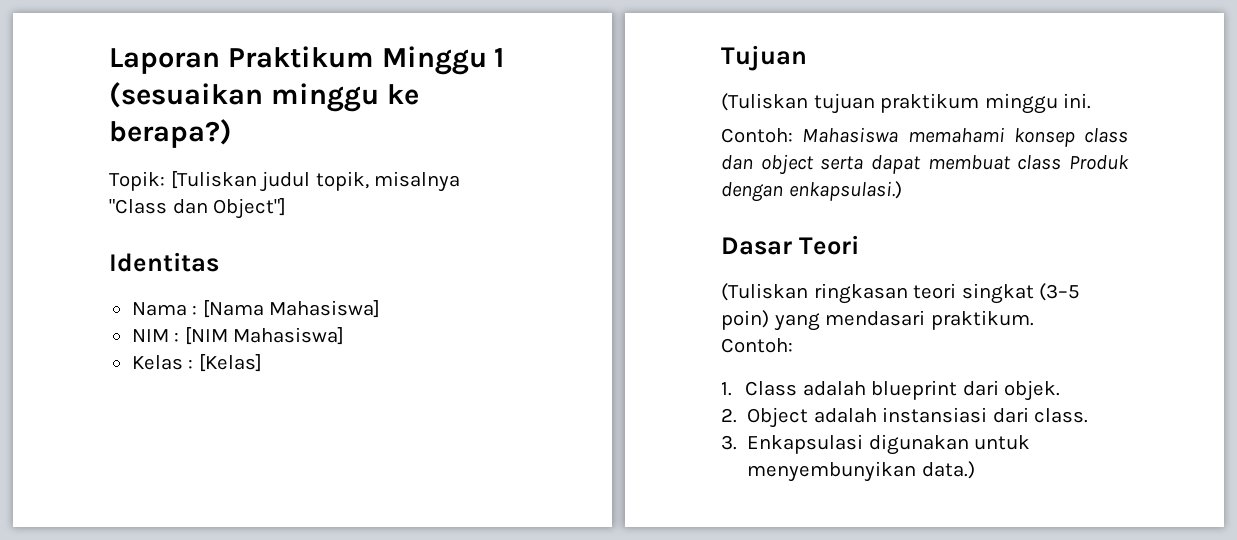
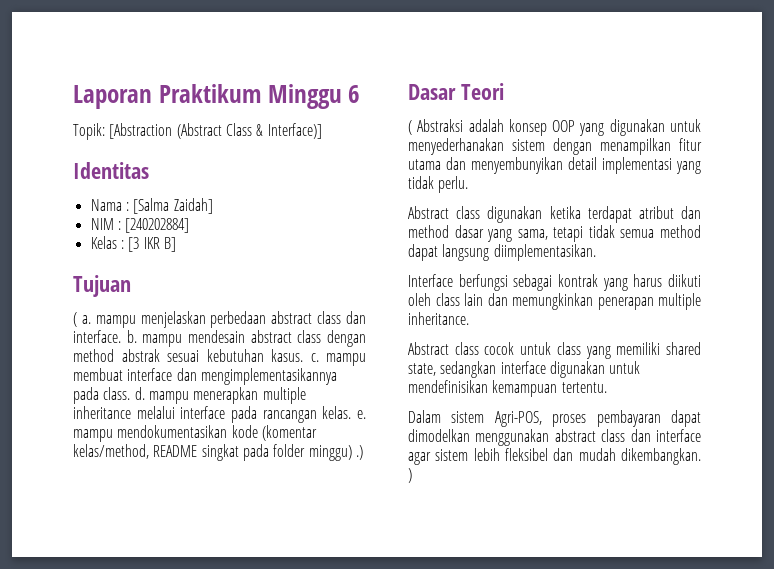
[494,48,505,67] [109,82,419,112] [109,119,232,148] [109,171,461,192] [109,198,287,219] 1 (sesuaikan minggu ke berapa?) // Topik: [Tuliskan judul topik, misalnya "Class dan Object"] -> [348,85,361,103] [73,123,322,140] 6 // Topik: [Abstraction (Abstract Class & Interface)]
[202,300,381,318] [Nama Mahasiswa] -> [133,198,213,214] [Salma Zaidah]
[184,327,345,345] [NIM Mahasiswa] -> [125,218,190,233] [240202884]
[198,354,262,372] [721,45,807,71] [721,93,1092,114] [721,127,1128,147] [721,154,1129,175] [721,181,902,202] [721,235,859,255] [721,283,1081,304] [721,310,1034,331] [721,338,793,353] [721,380,1061,401] [721,407,1089,428] [721,434,1031,455] [747,461,975,482] [Kelas] // Tujuan // (Tuliskan tujuan praktikum minggu ini. // Contoh: Mahasiswa memahami konsep class dan object serta dapat membuat class Produk dengan enkapsulasi.) // Dasar Teori // (Tuliskan ringkasan teori singkat (3–5 poin) yang mendasari praktikum. // Contoh: // 1. Class adalah blueprint dari objek. // 2. Object adalah instansiasi dari class. // 3. Enkapsulasi digunakan untuk menyembunyikan data.) -> [128,237,176,252] [73,275,131,297] [73,311,366,328] [73,330,366,347] [73,349,366,366] [73,368,337,385] [73,387,306,404] [73,406,366,423] [73,425,317,442] [73,444,363,461] [408,83,504,100] [408,119,701,136] [408,138,702,155] [408,157,701,174] [408,176,469,193] [408,206,701,223] [408,225,701,242] [408,244,596,261] [408,274,701,291] [408,293,701,310] [408,312,469,325] [408,342,701,359] [408,361,641,378] [408,380,607,397] [408,410,701,427] [408,429,701,446] [408,448,701,465] [408,468,412,483] [3 IKR B] // Tujuan // ( a. mampu menjelaskan perbedaan abstract class dan interface. b. mampu mendesain abstract class dengan method abstrak sesuai kebutuhan kasus. c. mampu membuat interface dan mengimplementasikannya pada class. d. mampu menerapkan multiple inheritance melalui interface pada rancangan kelas. e. mampu mendokumentasikan kode (komentar kelas/method, README singkat pada folder minggu) .) // Dasar Teori // ( Abstraksi adalah konsep OOP yang digunakan untuk menyederhanakan sistem dengan menampilkan fitur utama dan menyembunyikan detail implementasi yang tidak perlu. // Abstract class digunakan ketika terdapat atribut dan method dasar yang sama, tetapi tidak semua method dapat langsung diimplementasikan. // Interface berfungsi sebagai kontrak yang harus diikuti oleh class lain dan memungkinkan penerapan multiple inheritance. // Abstract class cocok untuk class yang memiliki shared state, sedangkan interface digunakan untuk mendefinisikan kemampuan tertentu. // Dalam sistem Agri-POS, proses pembayaran dapat dimodelkan menggunakan abstract class dan interface agar sistem lebih fleksibel dan mudah dikembangkan. )

